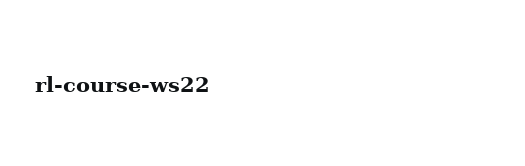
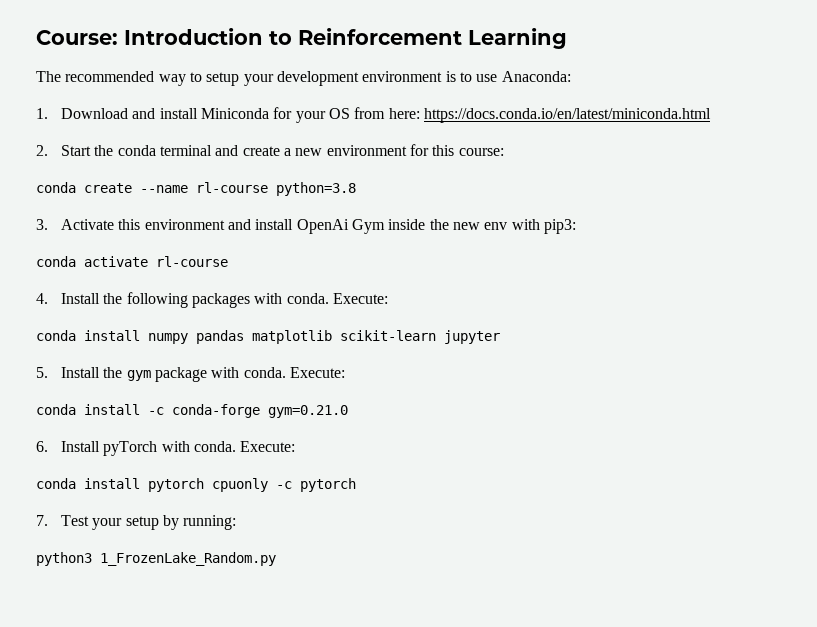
[35,76,210,92] rl-course-ws22 -> [36,28,567,49] [36,71,571,86] [36,107,712,123] [36,144,504,156] [36,182,356,196] [36,219,576,234] [36,256,228,267] [36,292,389,308] [36,330,500,344] [36,367,346,382] [36,404,348,418] [36,441,296,456] [36,478,356,492] [36,515,237,530] [36,552,276,566] Course: Introduction to Reinforcement Learning // The recommended way to setup your development environment is to use Anaconda: // 1. Download and install Miniconda for your OS from here: https://docs.conda.io/en/latest/miniconda.html // 2. Start the conda terminal and create a new environment for this course: // conda create --name rl-course python=3.8 // 3. Activate this environment and install OpenAi Gym inside the new env with pip3: // conda activate rl-course // 4. Install the following packages with conda. Execute: // conda install numpy pandas matplotlib scikit-learn jupyter // 5. Install the gym package with conda. Execute: // conda install -c conda-forge gym=0.21.0 // 6. Install pyTorch with conda. Execute: // conda install pytorch cpuonly -c pytorch // 7. Test your setup by running: // python3 1_FrozenLake_Random.py

